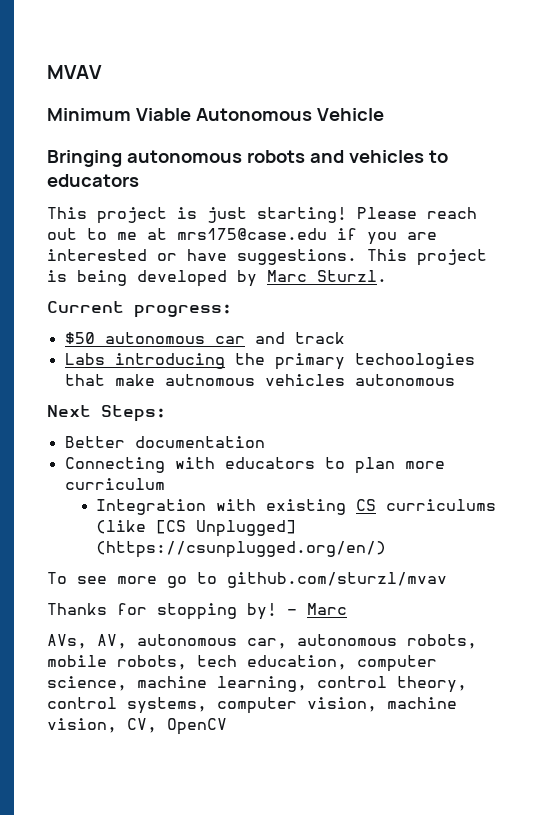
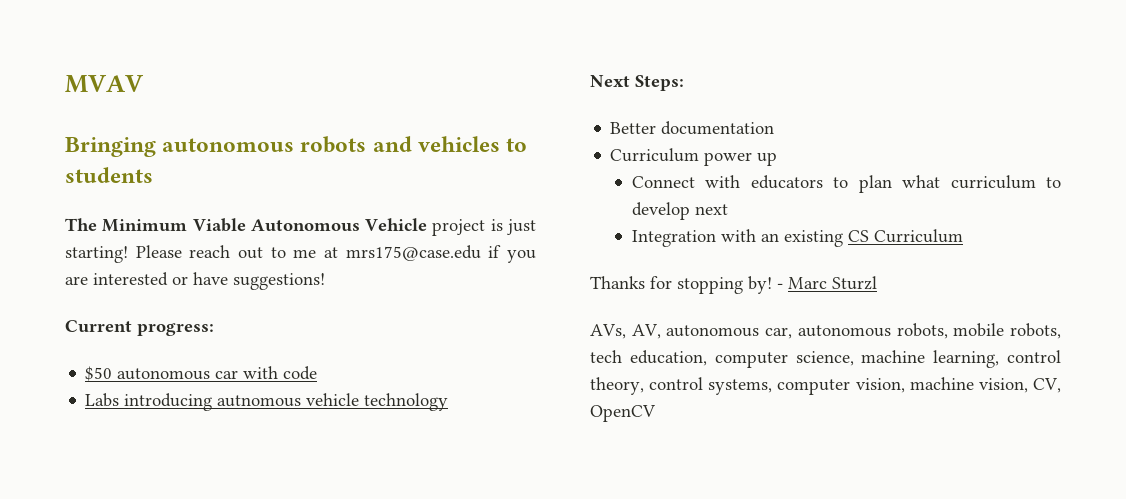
[47,108,384,121] // Minimum Viable Autonomous Vehicle -> (144, 84) none
[47,174,139,187] [47,207,87,219] educators // This -> [65,167,153,183] [65,218,428,232] students // The Minimum Viable Autonomous Vehicle
[237,249,487,266] [47,270,387,287] suggestions. This project is being developed by Marc Sturzl. -> [233,273,325,290] suggestions!
[254,332,345,344] and track -> [243,366,318,380] with code
[234,353,475,370] [64,374,455,386] the primary techoologies that make autnomous vehicles autonomous -> [217,393,449,411] autnomous vehicle technology
[64,457,165,473] Connecting -> [610,148,778,166] [631,176,695,188] Curriculum power up // Connect
[404,461,445,469] more -> [902,175,941,188] what
(165, 484) none -> [1046,177,1061,188] [631,202,728,220] to develop next
(257, 505) none -> [760,233,779,242] an
[386,499,497,511] [96,520,297,537] [96,541,387,558] [47,572,447,588] curriculums (like [CS Unplugged] (https://csunplugged.org/en/) // To see more go to github.com/sturzl/mvav -> [873,229,963,243] Curriculum
(347, 609) none -> [832,276,877,290] Sturzl

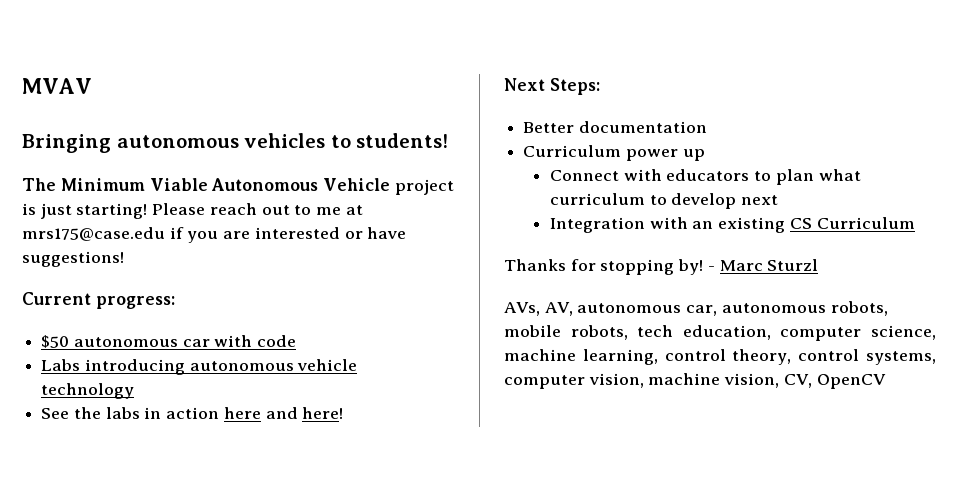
[300,136,412,153] robots and -> (239, 141) none
[65,167,153,183] students -> [356,133,449,148] students!
[217,395,302,407] autnomous -> [189,361,294,371] autonomous
(449, 402) none -> [41,407,344,419] // See the labs in action here and here!

